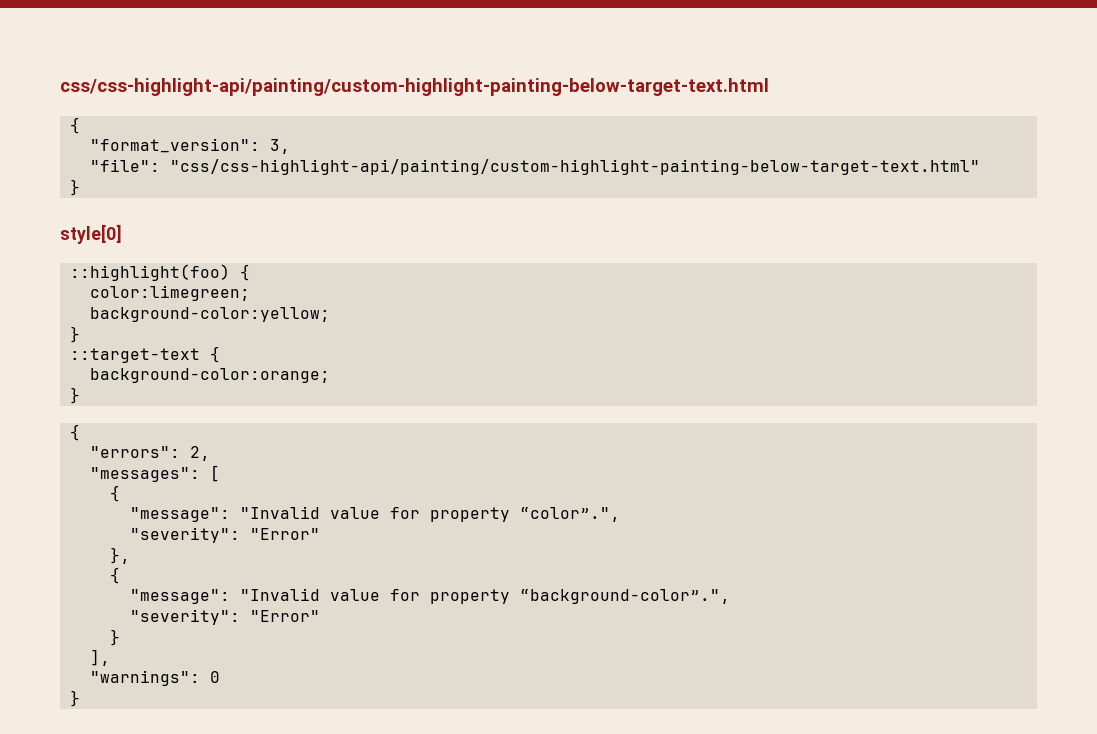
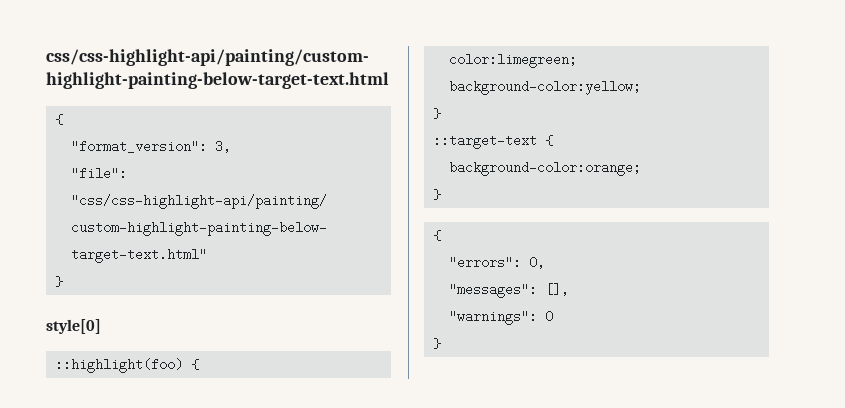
[189,446,210,461] 2, -> [528,256,545,269] 0,
[209,465,220,482] [109,485,120,502] [129,506,620,522] [129,527,320,543] [109,547,130,564] [109,567,120,584] [129,588,730,604] [129,609,320,625] [109,629,120,646] [89,649,110,666] [ // { // "message": "Invalid value for property “color”.", // "severity": "Error" // }, // { // "message": "Invalid value for property “background-color”.", // "severity": "Error" // } // ], -> [544,283,569,296] [],

